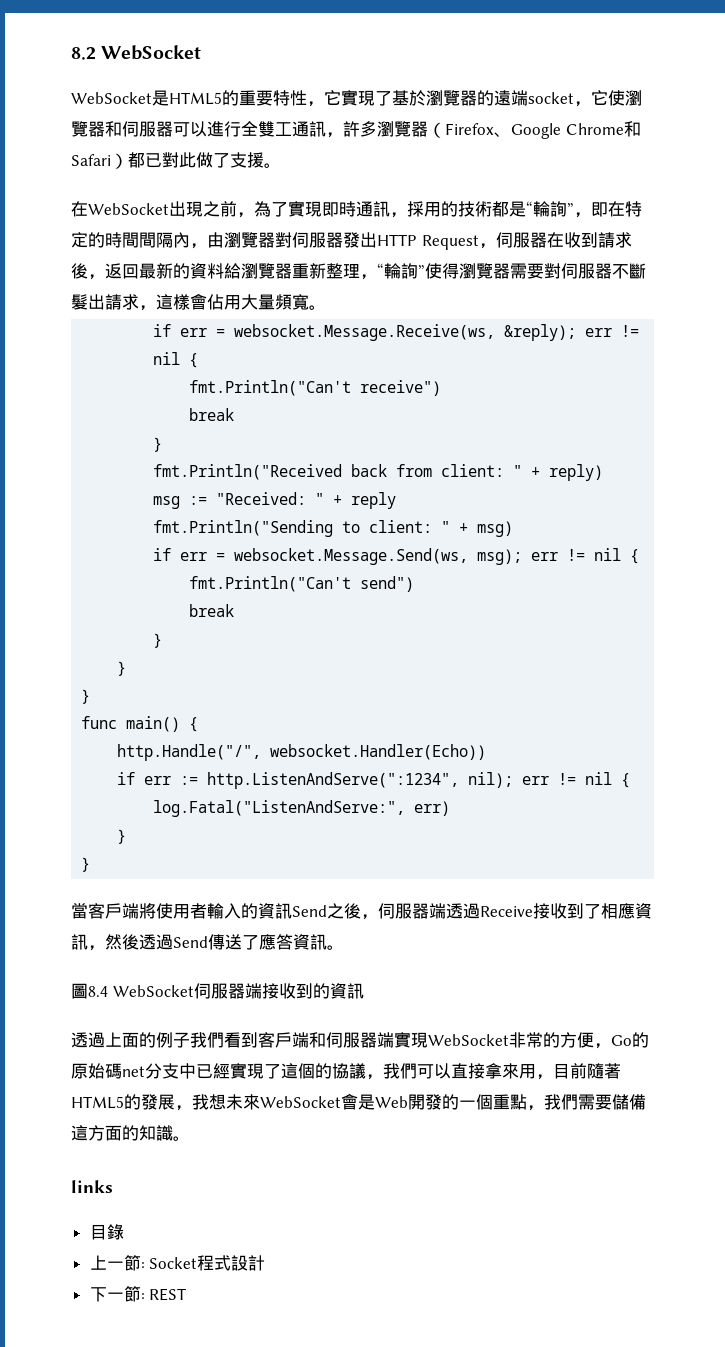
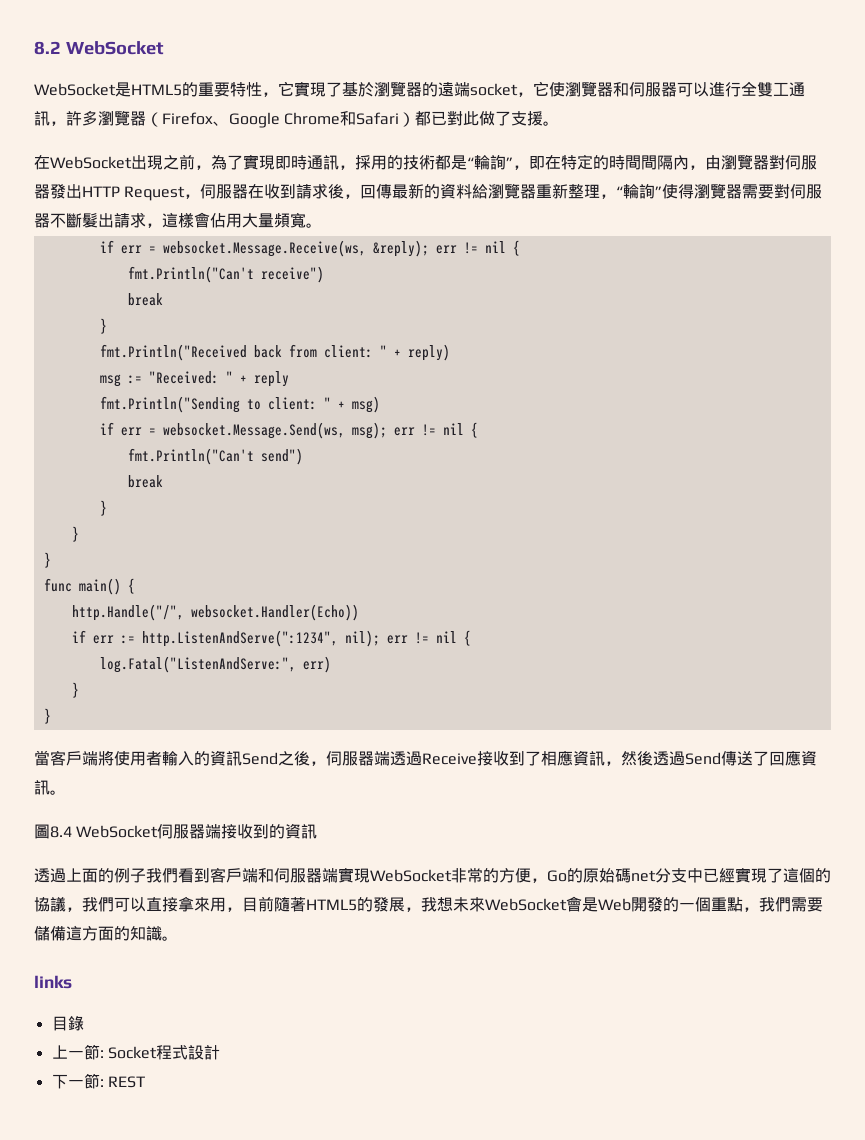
[105,263,139,279] 返回 -> [360,184,393,199] 回傳
[259,934,293,950] 應答 -> [769,750,801,766] 回應

